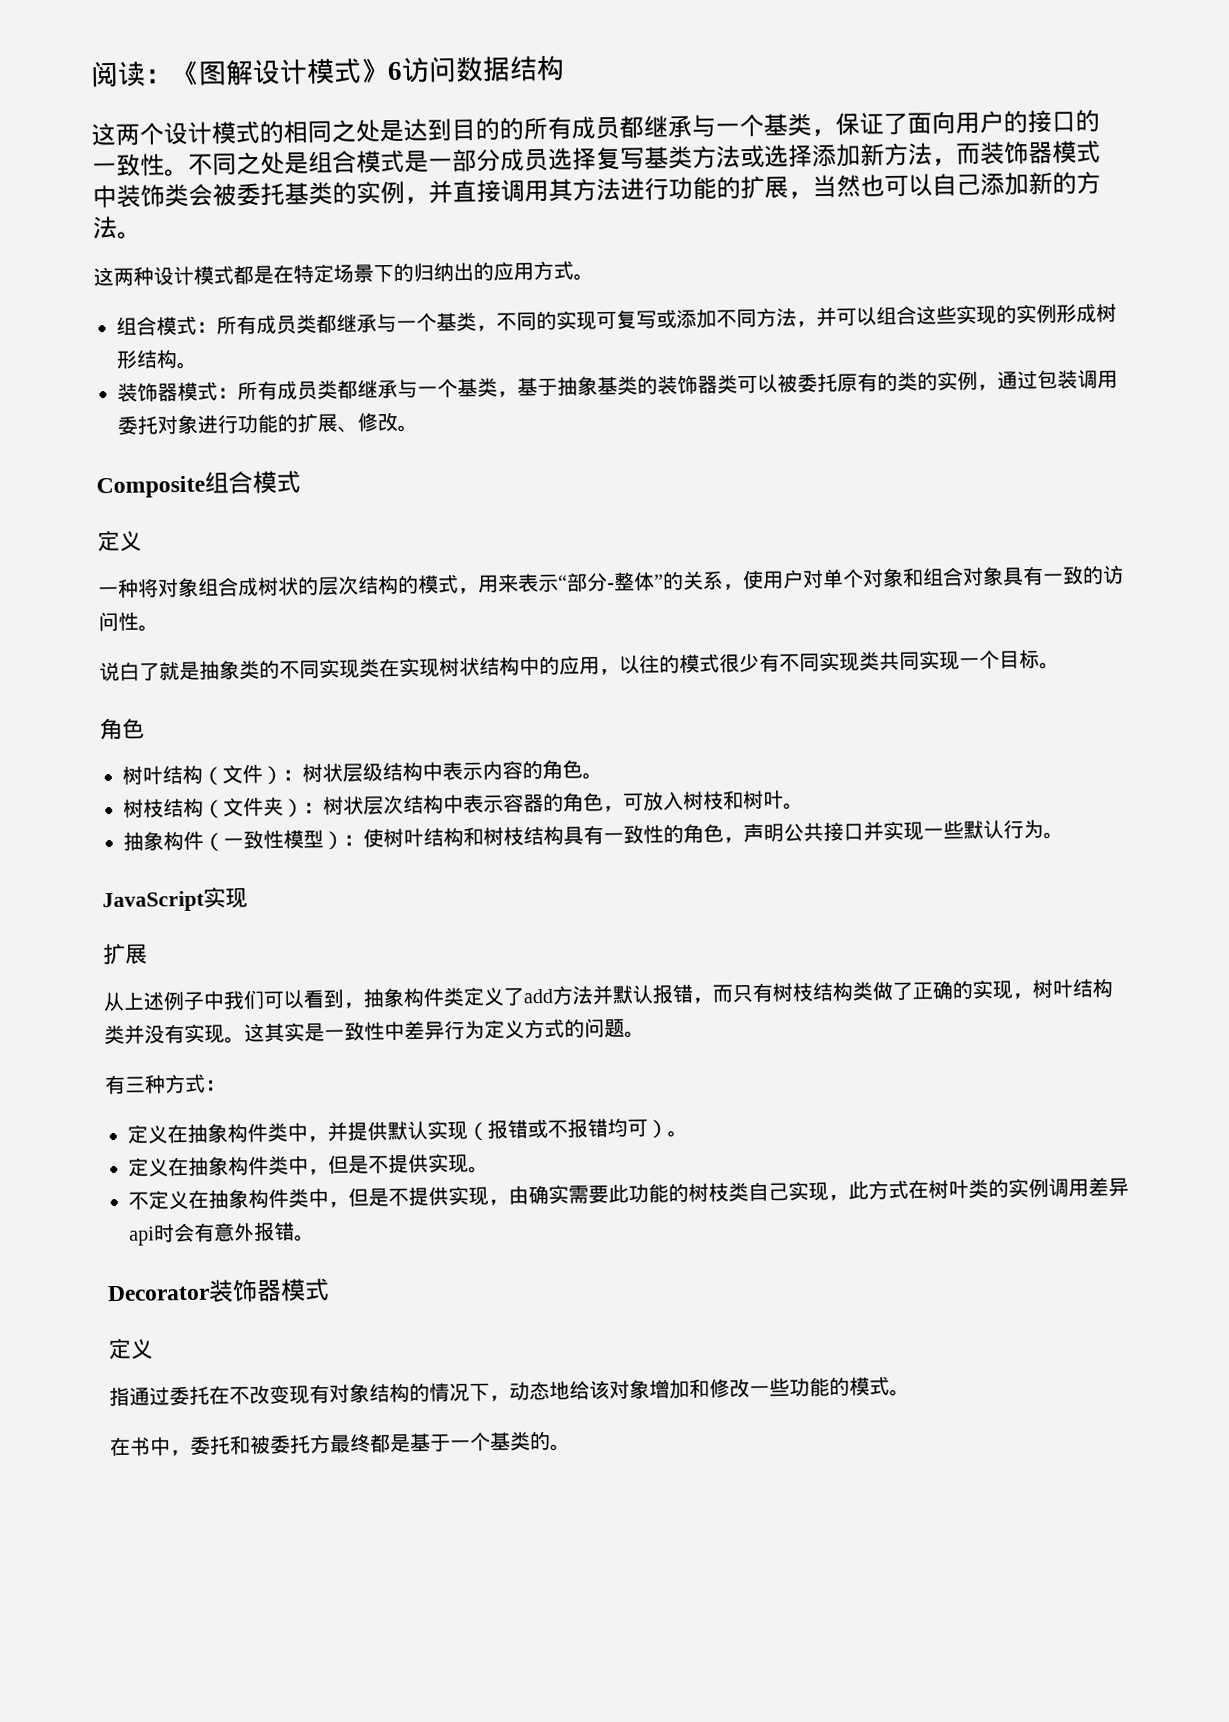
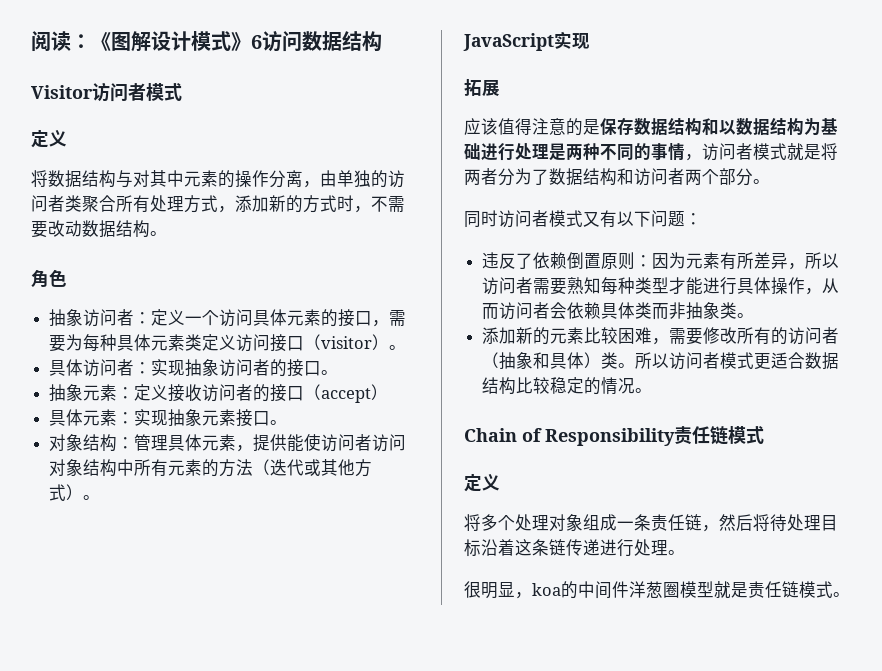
[91,109,1100,146] [92,140,1101,177] [92,171,1101,209] [92,215,142,240] [93,260,594,287] [116,302,1117,336] [116,349,198,370] [117,369,1118,402] [117,411,418,435] [96,470,301,499] [97,530,142,552] [98,564,1124,598] [98,611,159,632] [99,649,1060,682] [99,717,145,741] [122,759,603,786] [123,789,804,819] [123,819,1044,852] 这两个设计模式的相同之处是达到目的的所有成员都继承与一个基类，保证了面向用户的接口的一致性。不同之处是组合模式是一部分成员选择复写基类方法或选择添加新方法，而装饰器模式中装饰类会被委托基类的实例，并直接调用其方法进行功能的扩展，当然也可以自己添加新的方法。 // 这两种设计模式都是在特定场景下的归纳出的应用方式。 // 组合模式：所有成员类都继承与一个基类，不同的实现可复写或添加不同方法，并可以组合这些实现的实例形成树形结构。 // 装饰器模式：所有成员类都继承与一个基类，基于抽象基类的装饰器类可以被委托原有的类的实例，通过包装调用委托对象进行功能的扩展、修改。 // Composite组合模式 // 定义 // 一种将对象组合成树状的层次结构的模式，用来表示“部分-整体”的关系，使用户对单个对象和组合对象具有一致的访问性。 // 说白了就是抽象类的不同实现类在实现树状结构中的应用，以往的模式很少有不同实现类共同实现一个目标。 // 角色 // 树叶结构（文件）：树状层级结构中表示内容的角色。 // 树枝结构（文件夹）：树状层次结构中表示容器的角色，可放入树枝和树叶。 // 抽象构件（一致性模型）：使树叶结构和树枝结构具有一致性的角色，声明公共接口并实现一些默认行为 -> [31,82,182,102] [31,130,67,148] [31,170,405,188] [31,195,405,213] [31,220,167,238] [31,269,67,288] [49,309,407,327] [49,334,407,352] [49,359,339,377] [49,384,389,403] [49,409,288,427] [49,434,407,452] [49,459,373,477] [49,484,84,501] Visitor访问者模式 // 定义 // 将数据结构与对其中元素的操作分离，由单独的访问者类聚合所有处理方式，添加新的方式时，不需要改动数据结构。 // 角色 // 抽象访问者：定义一个访问具体元素的接口，需要为每种具体元素类定义访问接口（visitor）。 // 具体访问者：实现抽象访问者的接口。 // 抽象元素：定义接收访问者的接口（accept） // 具体元素：实现抽象元素接口。 // 对象结构：管理具体元素，提供能使访问者访问对象结构中所有元素的方法（迭代或其他方式）
[103,943,126,965] 扩 -> [464,78,482,96] 拓
[103,978,1113,1012] [104,1018,645,1045] [104,1073,226,1095] [127,1117,688,1144] [128,1153,489,1177] [128,1177,1129,1210] [129,1221,315,1246] [107,1278,330,1303] [108,1338,153,1360] [109,1376,910,1407] [109,1430,551,1457] 从上述例子中我们可以看到，抽象构件类定义了add方法并默认报错，而只有树枝结构类做了正确的实现，树叶结构类并没有实现。这其实是一致性中差异行为定义方式的问题。 // 有三种方式： // 定义在抽象构件类中，并提供默认实现（报错或不报错均可）。 // 定义在抽象构件类中，但是不提供实现。 // 不定义在抽象构件类中，但是不提供实现，由确实需要此功能的树枝类自己实现，此方式在树叶类的实例调用差异api时会有意外报错。 // Decorator装饰器模式 // 定义 // 指通过委托在不改变现有对象结构的情况下，动态地给该对象增加和修改一些功能的模式。 // 在书中，委托和被委托方最终都是基于一个基类的 -> [464,117,838,136] [464,143,838,161] [464,168,770,186] [464,210,702,228] [482,252,840,270] [482,277,840,295] [482,302,755,320] [482,327,840,345] [482,352,840,370] [482,377,653,395] [464,426,764,446] [464,474,500,492] [464,514,838,532] [464,539,685,557] [464,581,833,599] 应该值得注意的是保存数据结构和以数据结构为基础进行处理是两种不同的事情，访问者模式就是将两者分为了数据结构和访问者两个部分。 // 同时访问者模式又有以下问题： // 违反了依赖倒置原则：因为元素有所差异，所以访问者需要熟知每种类型才能进行具体操作，从而访问者会依赖具体类而非抽象类。 // 添加新的元素比较困难，需要修改所有的访问者（抽象和具体）类。所以访问者模式更适合数据结构比较稳定的情况。 // Chain of Responsibility责任链模式 // 定义 // 将多个处理对象组成一条责任链，然后将待处理目标沿着这条链传递进行处理。 // 很明显，koa的中间件洋葱圈模型就是责任链模式

